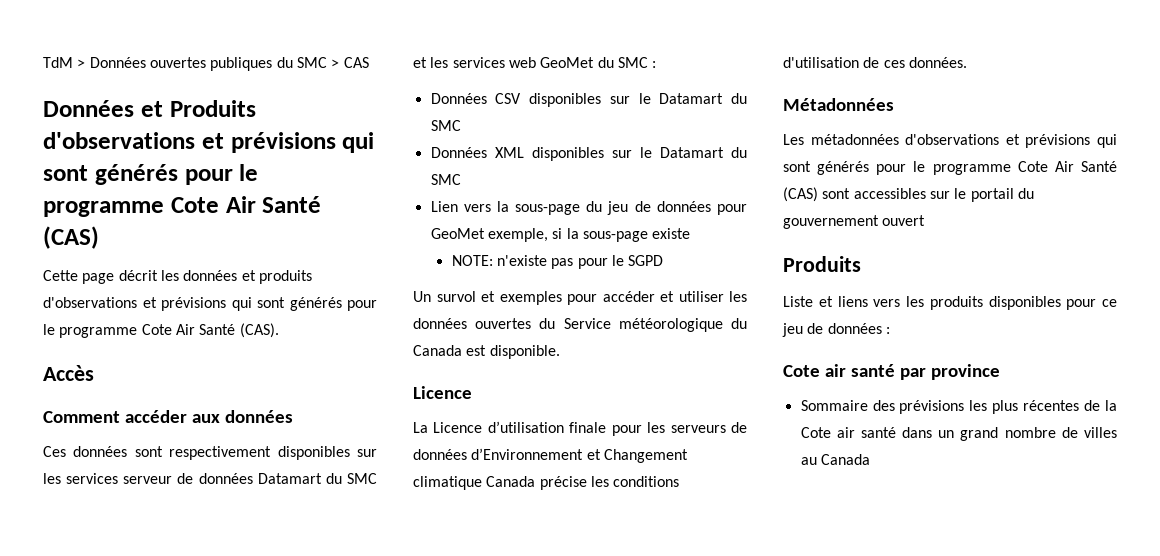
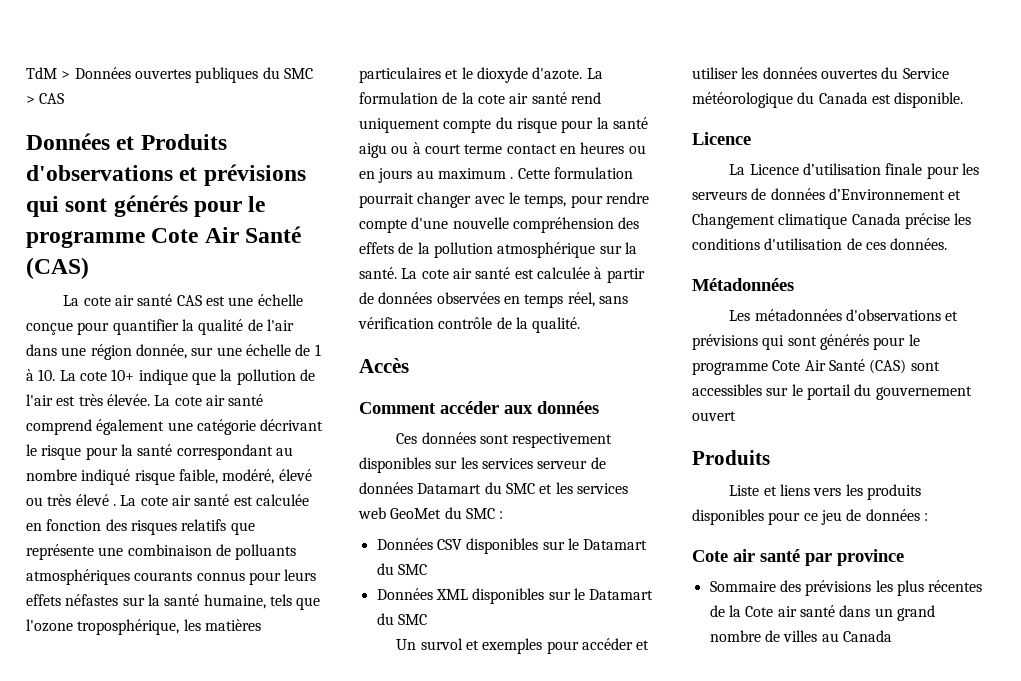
[43,270,312,284] [43,297,377,311] [43,323,279,338] Cette page décrit les données et produits d'observations et prévisions qui sont générés pour le programme Cote Air Santé (CAS). -> [63,294,303,306] [26,319,294,335] [26,344,321,360] [26,369,315,385] [26,394,264,406] [26,419,324,435] [26,444,293,460] [26,469,312,485] [26,494,309,506] [26,519,255,535] [26,544,297,560] [26,569,317,585] [26,594,321,610] [26,619,261,635] [359,67,603,83] [359,92,601,104] [359,117,648,133] [359,142,646,158] [359,167,633,183] [359,192,649,208] [359,217,640,233] [359,242,637,258] [359,267,645,283] [359,292,628,308] [358,317,581,333] La cote air santé CAS est une échelle conçue pour quantifier la qualité de l'air dans une région donnée, sur une échelle de 1 à 10. La cote 10+ indique que la pollution de l'air est très élevée. La cote air santé comprend également une catégorie décrivant le risque pour la santé correspondant au nombre indiqué risque faible, modéré, élevé ou très élevé . La cote air santé est calculée en fonction des risques relatifs que représente une combinaison de polluants atmosphériques courants connus pour leurs effets néfastes sur la santé humaine, tels que l'ozone troposphérique, les matières particulaires et le dioxyde d'azote. La formulation de la cote air santé rend uniquement compte du risque pour la santé aigu ou à court terme contact en heures ou en jours au maximum . Cette formulation pourrait changer avec le temps, pour rendre compte d'une nouvelle compréhension des effets de la pollution atmosphérique sur la santé. La cote air santé est calculée à partir de données observées en temps réel, sans vérification contrôle de la qualité.
[430,201,747,215] [430,228,691,242] [451,255,664,269] // Lien vers la sous-page du jeu de données pour GeoMet exemple, si la sous-page existe // NOTE: n'existe pas pour le SGPD -> (427, 619) none

